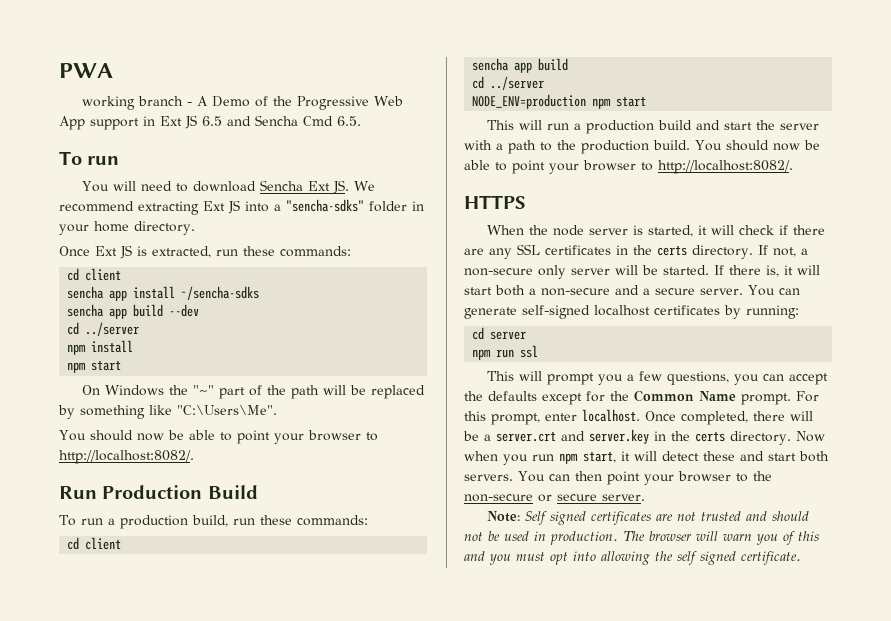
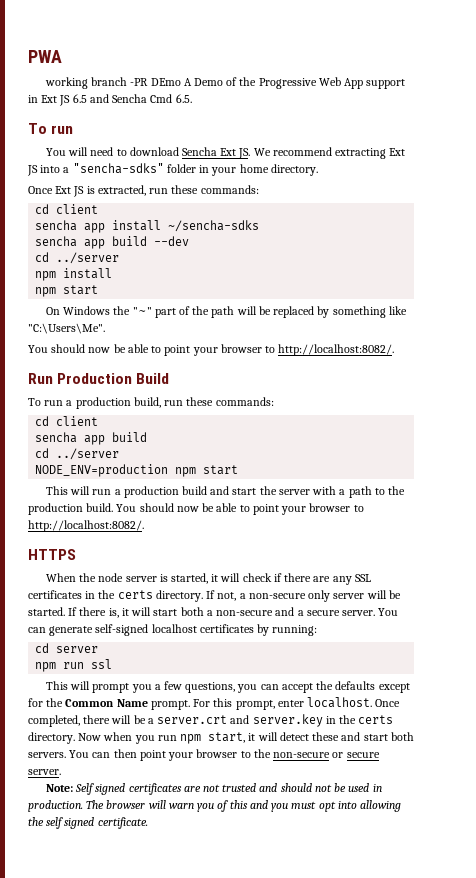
[186,102,192,106] - -> [130,78,181,86] -PR DEmo

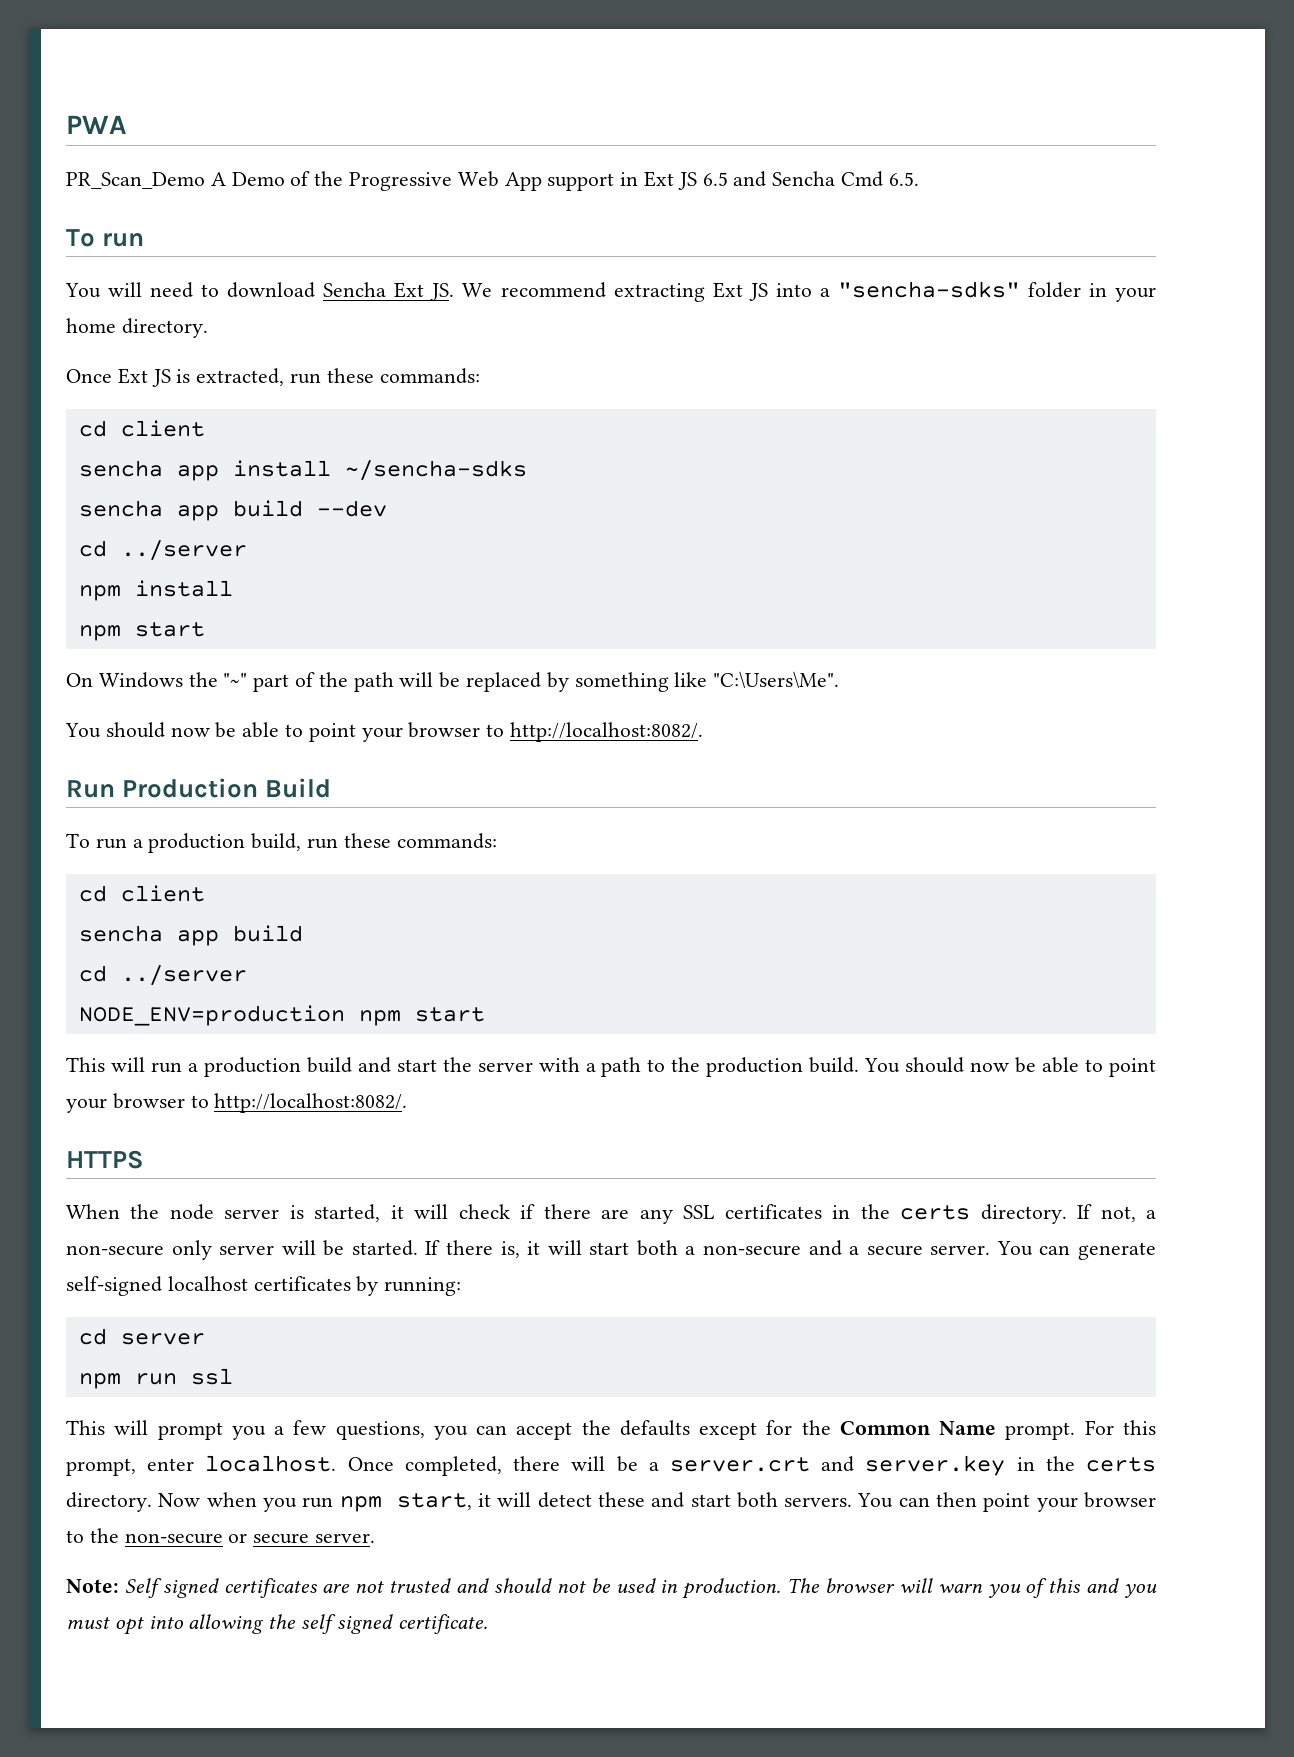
[44,77,181,89] working branch -PR DEmo -> [66,172,205,189] PR_Scan_Demo

